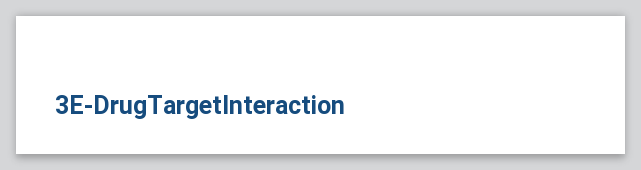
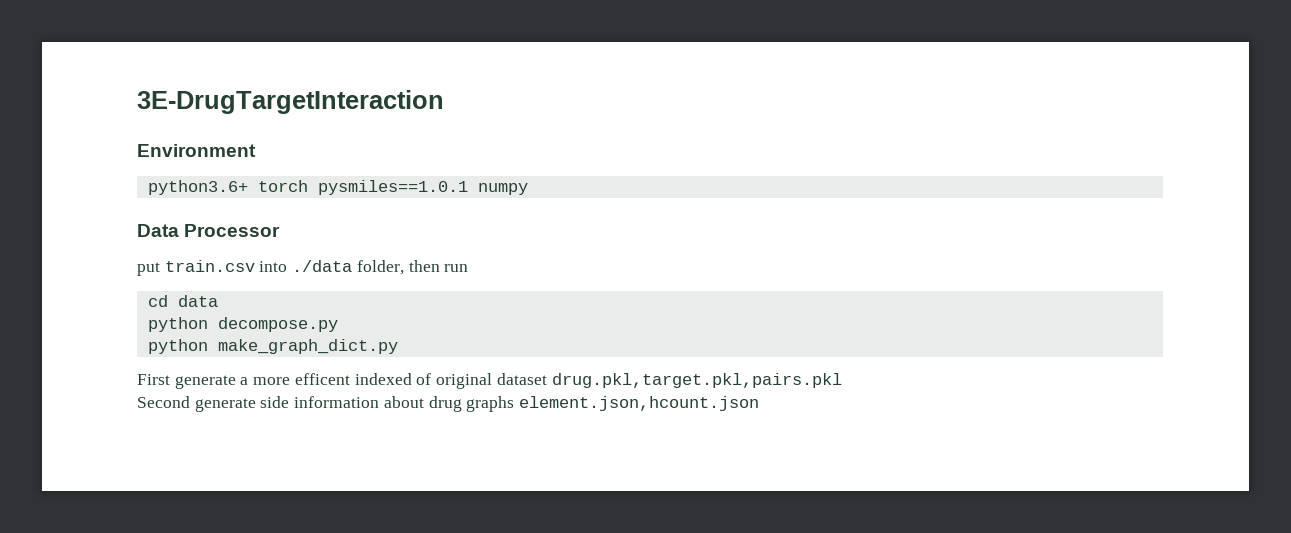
(345, 107) none -> [137,144,256,157] [147,180,528,195] [137,224,281,237] [137,260,469,276] [147,295,218,307] [147,317,338,332] [147,339,398,354] [137,373,842,389] [137,396,760,412] // Environment // python3.6+ torch pysmiles==1.0.1 numpy // Data Processor // put train.csv into ./data folder, then run // cd data // python decompose.py // python make_graph_dict.py // First generate a more efficent indexed of original dataset drug.pkl,target.pkl,pairs.pkl // Second generate side information about drug graphs element.json,hcount.json

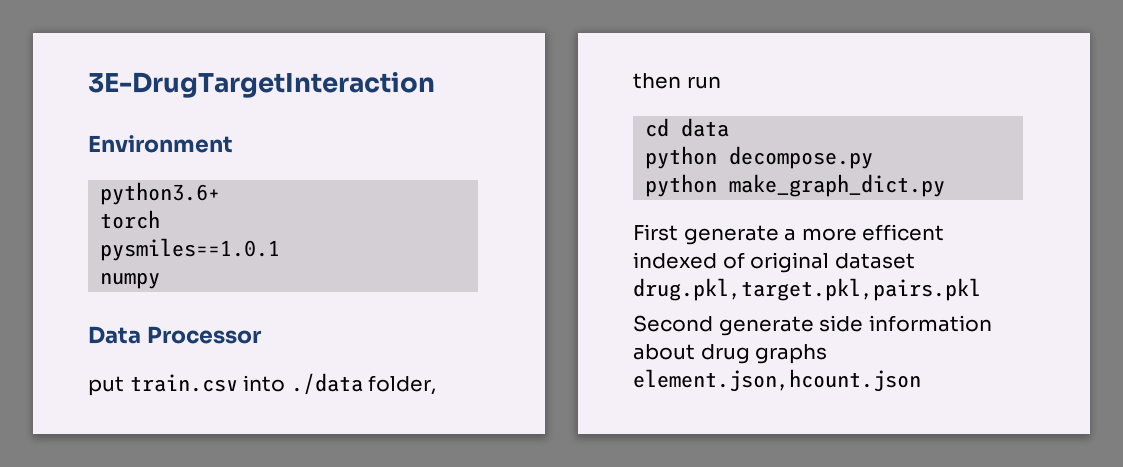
(248, 187) none -> (221, 193) //
(308, 186) none -> (161, 219) //
(468, 187) none -> (281, 249) //

